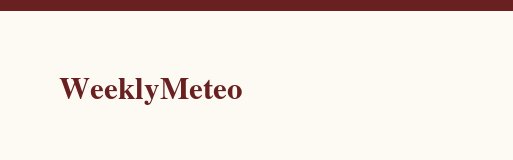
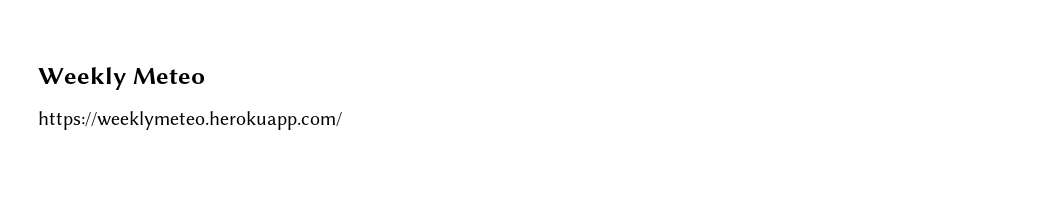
[59,78,243,105] WeeklyMeteo -> [38,67,205,90] [38,111,342,130] Weekly Meteo // https://weeklymeteo.herokuapp.com/

